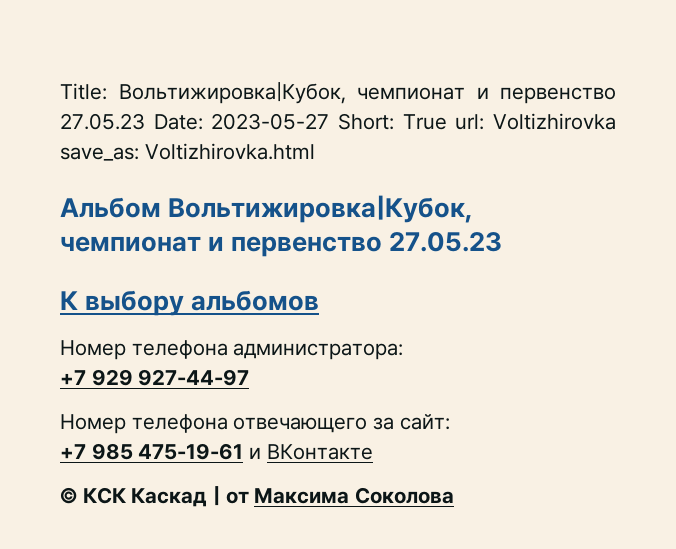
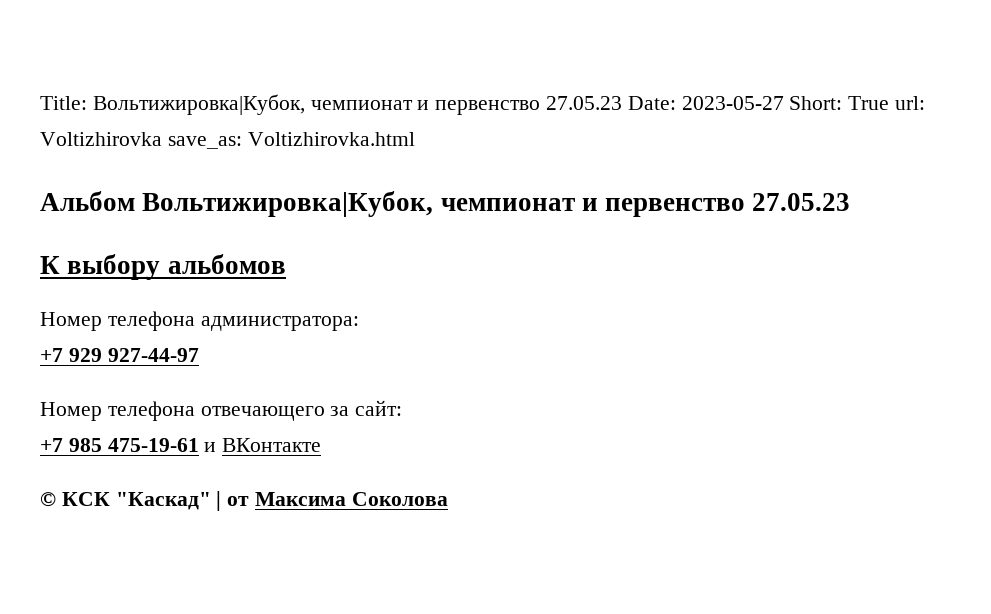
[131,488,208,507] Каскад -> [115,492,211,510] "Каскад"

